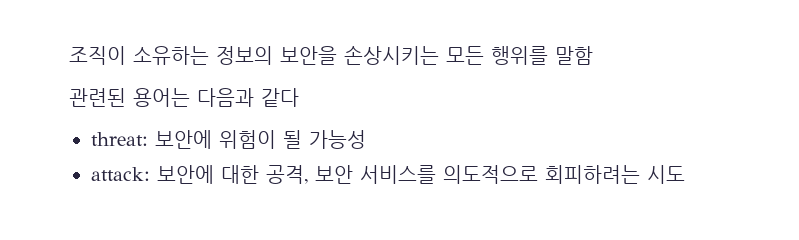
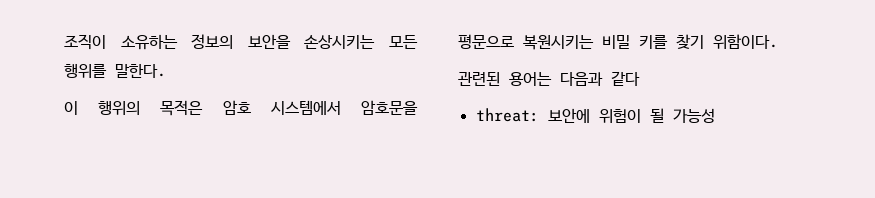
[555,46,593,65] 말함 -> [115,63,166,78] [64,100,418,116] [458,34,778,50] 말한다. // 이 행위의 목적은 암호 시스템에서 암호문을 평문으로 복원시키는 비밀 키를 찾기 위함이다.
[91,165,685,184] // attack: 보안에 대한 공격, 보안 서비스를 의도적으로 회피하려는 시도 -> (715, 115) none

